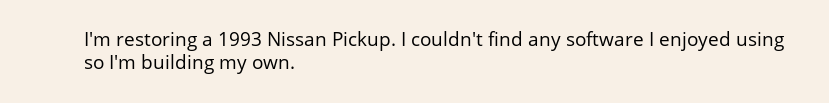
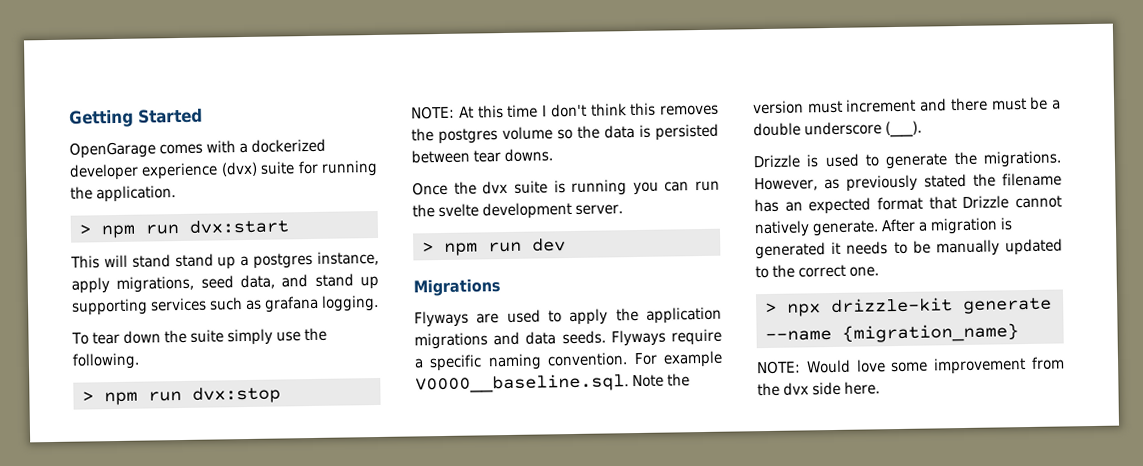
[84,31,784,51] [84,54,295,74] I'm restoring a 1993 Nissan Pickup. I couldn't find any software I enjoyed using so I'm building my own. -> [69,108,203,128] [69,138,327,159] [69,159,378,181] [70,185,177,203] [79,219,289,239] [70,250,379,270] [71,273,379,294] [71,294,380,316] [71,327,328,346] [72,352,140,370] [82,386,281,406] [411,102,719,120] [411,123,719,145] [411,148,554,164] [412,179,720,196] [412,201,624,220] [422,238,566,256] [413,278,501,297] [414,306,722,328] [414,328,722,350] [414,350,723,372] [415,373,691,394] [752,96,1061,115] [753,120,923,138] [753,150,1062,170] [754,172,1062,192] [754,195,1062,215] [754,217,1014,238] [755,238,1063,260] [755,264,880,279] [765,297,1052,317] [765,323,1019,343] [756,356,1065,375] [757,381,881,397] Getting Started // OpenGarage comes with a dockerized developer experience (dvx) suite for running the application. // > npm run dvx:start // This will stand stand up a postgres instance, apply migrations, seed data, and stand up supporting services such as grafana logging. // To tear down the suite simply use the following. // > npm run dvx:stop // NOTE: At this time I don't think this removes the postgres volume so the data is persisted between tear downs. // Once the dvx suite is running you can run the svelte development server. // > npm run dev // Migrations // Flyways are used to apply the application migrations and data seeds. Flyways require a specific naming convention. For example V0000__baseline.sql. Note the version must increment and there must be a double underscore (__). // Drizzle is used to generate the migrations. However, as previously stated the filename has an expected format that Drizzle cannot natively generate. After a migration is generated it needs to be manually updated to the correct one. // > npx drizzle-kit generate --name {migration_name} // NOTE: Would love some improvement from the dvx side here.

